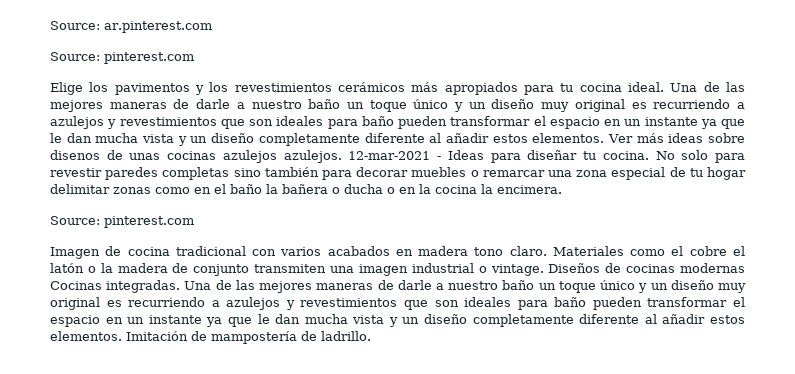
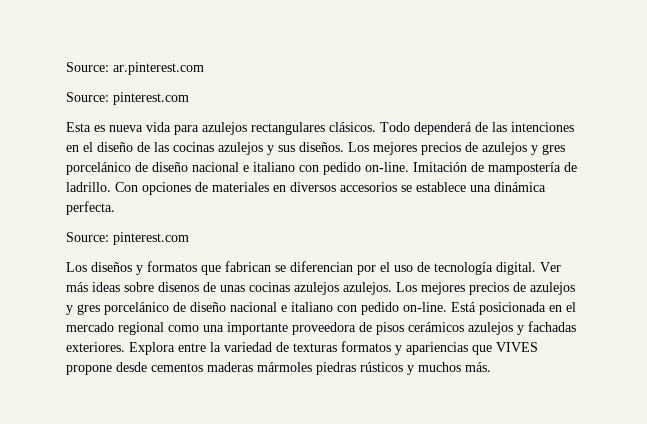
[50,82,746,95] [50,99,745,112] [50,116,745,129] [50,133,605,146] Elige los pavimentos y los revestimientos cerámicos más apropiados para tu cocina ideal. Una de las mejores maneras de darle a nuestro baño un toque único y un diseño muy original es recurriendo a azulejos y revestimientos que son ideales para baño pueden transformar el espacio en un instante ya que le dan mucha vista y un diseño completamente diferente al añadir estos elementos. -> [66,122,574,135] [66,142,565,155] [66,162,577,175] [66,182,546,195] [66,201,115,215] [66,232,189,245] [66,261,536,275] Esta es nueva vida para azulejos rectangulares clásicos. Todo dependerá de las intenciones en el diseño de las cocinas azulejos y sus diseños. Los mejores precios de azulejos y gres porcelánico de diseño nacional e italiano con pedido on-line. Imitación de mampostería de ladrillo. Con opciones de materiales en diversos accesorios se establece una dinámica perfecta. // Source: pinterest.com // Los diseños y formatos que fabrican se diferencian por el uso de tecnología digital.
[348,150,746,163] [50,167,747,180] [50,184,562,194] [50,216,194,228] [50,246,745,259] [50,263,746,276] [50,280,746,293] [50,297,745,310] [50,314,745,327] [50,331,371,344] 12-mar-2021 - Ideas para diseñar tu cocina. No solo para revestir paredes completas sino también para decorar muebles o remarcar una zona especial de tu hogar delimitar zonas como en el baño la bañera o ducha o en la cocina la encimera. // Source: pinterest.com // Imagen de cocina tradicional con varios acabados en madera tono claro. Materiales como el cobre el latón o la madera de conjunto transmiten una imagen industrial o vintage. Diseños de cocinas modernas Cocinas integradas. Una de las mejores maneras de darle a nuestro baño un toque único y un diseño muy original es recurriendo a azulejos y revestimientos que son ideales para baño pueden transformar el espacio en un instante ya que le dan mucha vista y un diseño completamente diferente al añadir estos elementos. Imitación de mampostería de ladrillo. -> [396,282,575,295] [66,302,576,315] [66,321,576,335] [66,341,538,355] [66,362,491,375] Los mejores precios de azulejos y gres porcelánico de diseño nacional e italiano con pedido on-line. Está posicionada en el mercado regional como una importante proveedora de pisos cerámicos azulejos y fachadas exteriores. Explora entre la variedad de texturas formatos y apariencias que VIVES propone desde cementos maderas mármoles piedras rústicos y muchos más.

